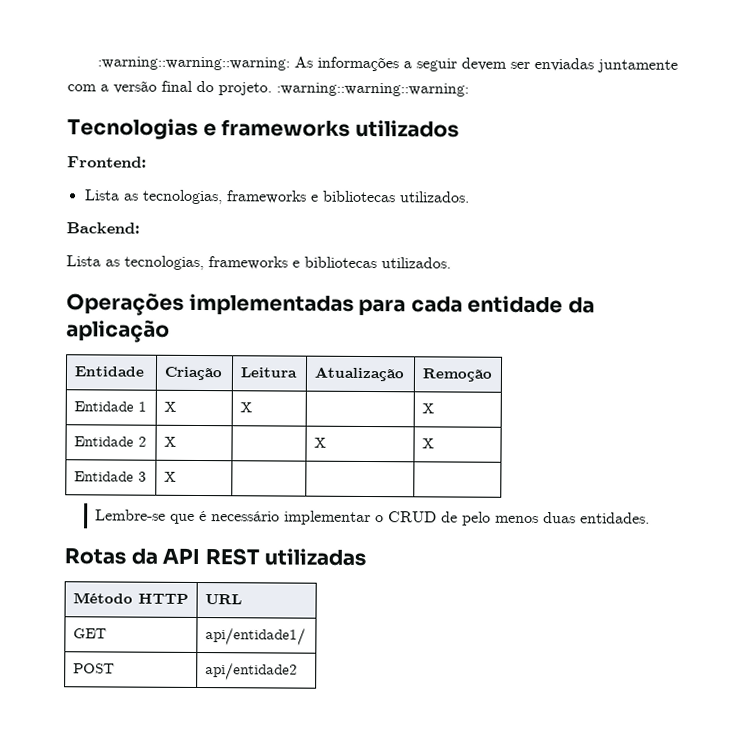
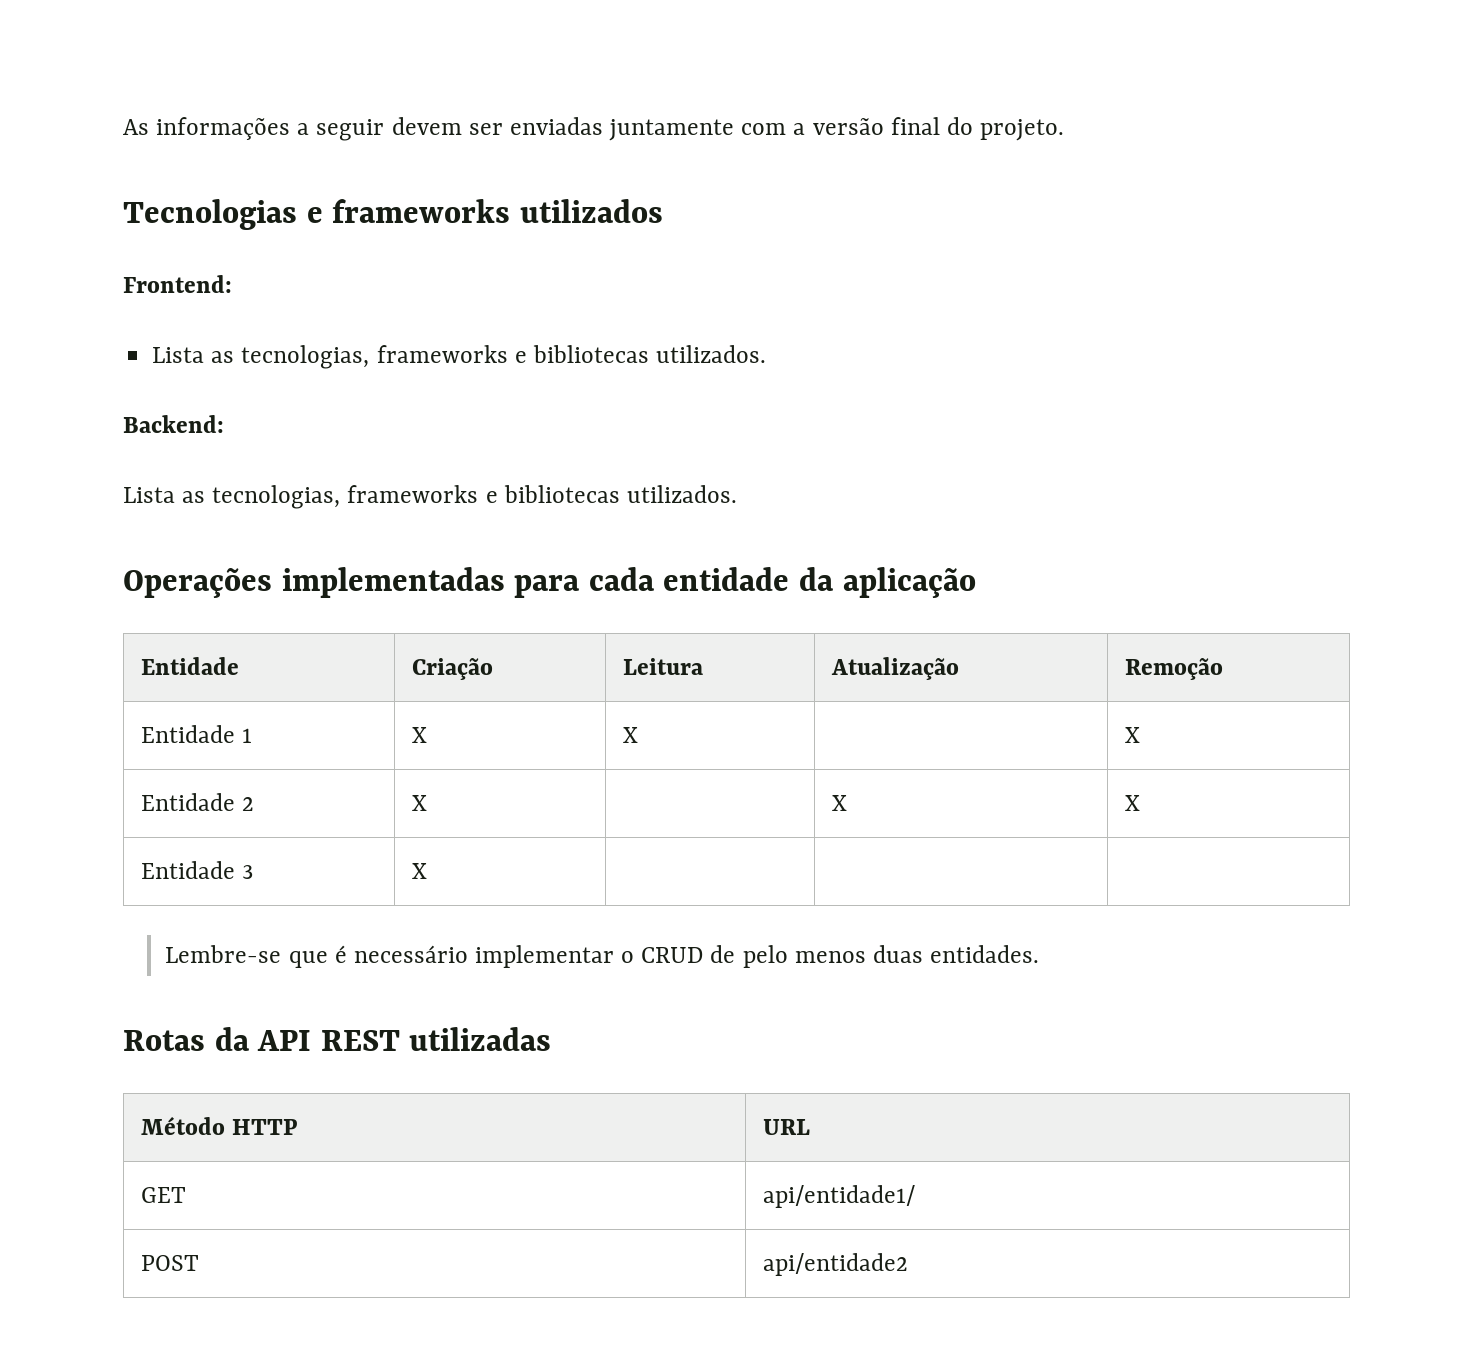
[97,56,291,71] :warning::warning::warning: -> (123, 127) none
[276,82,469,97] :warning::warning::warning: -> (1065, 130) none

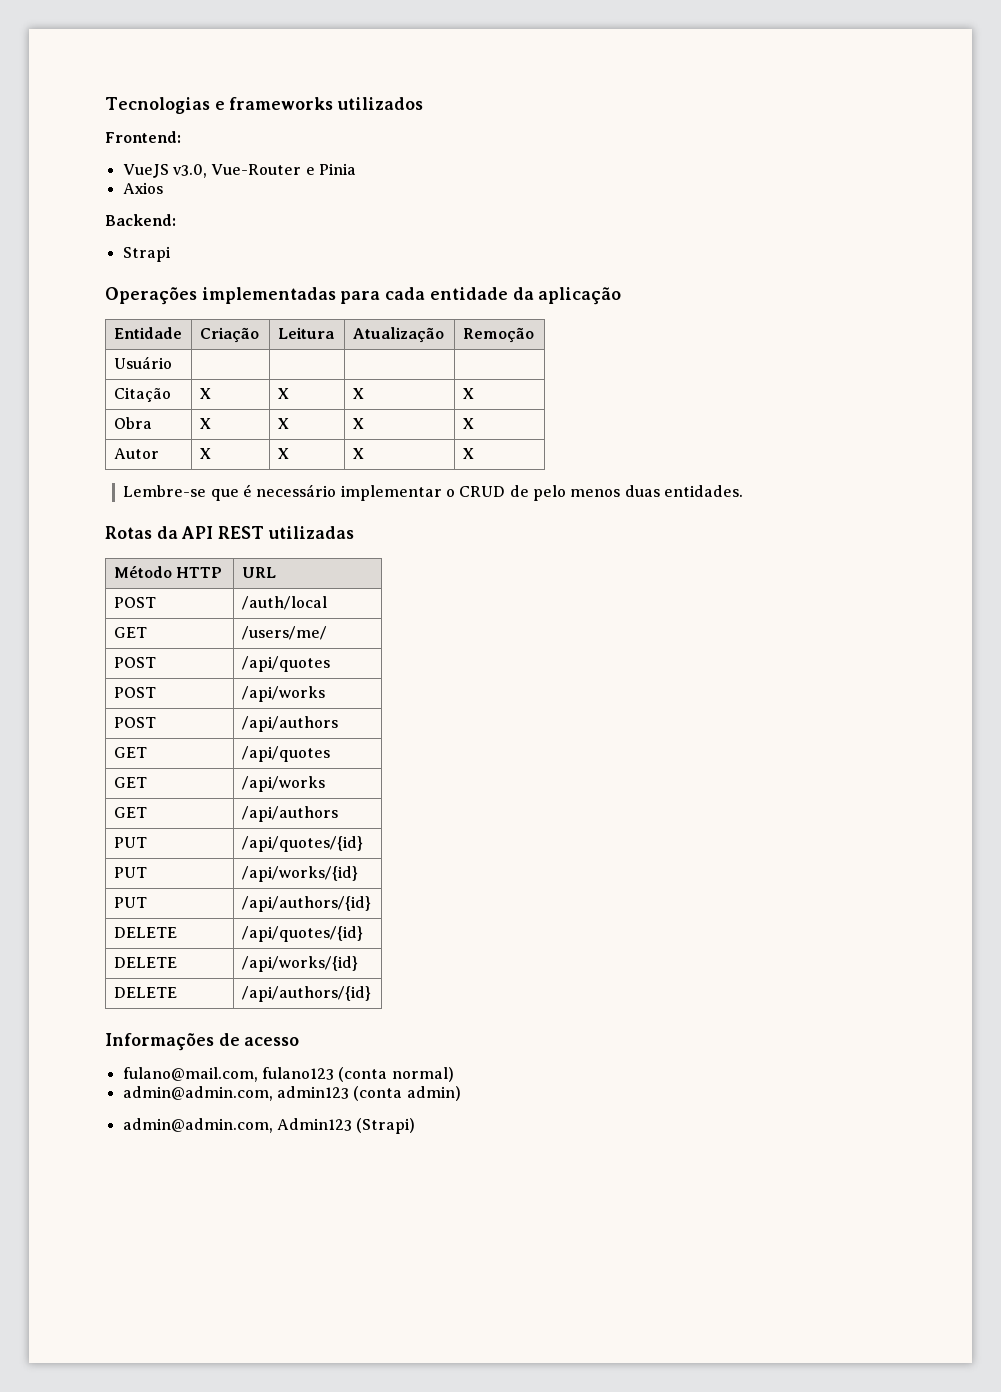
[123,117,1065,141] As informações a seguir devem ser enviadas juntamente com a versão final do projeto. // -> (105, 105) none
[152,345,767,369] [123,415,224,433] [123,485,737,509] Lista as tecnologias, frameworks e bibliotecas utilizados. // Backend: // Lista as tecnologias, frameworks e bibliotecas utilizados. -> [122,163,356,178] [122,182,163,194] [105,214,176,226] [122,246,171,262] VueJS v3.0, Vue-Router e Pinia // Axios // Backend: // Strapi
[141,725,253,743] [412,727,428,743] [623,727,639,743] [1125,727,1141,743] [141,793,255,811] [412,795,428,811] [832,795,848,811] [1125,795,1141,811] [141,861,254,879] [412,863,428,879] Entidade 1 | X | X | | X // Entidade 2 | X | | X | X // Entidade 3 | X | | | -> [113,356,172,369] [113,387,171,402] [199,388,211,399] [277,388,289,399] [352,388,364,399] [462,388,474,399] [113,417,152,429] [199,418,211,429] [277,418,289,429] [352,418,364,429] [462,418,474,429] [113,448,159,459] [199,448,211,459] [277,448,289,459] [352,448,364,459] [462,448,474,459] Usuário | | | | // Citação | X | X | X | X // Obra | X | X | X | X // Autor | X | X | X | X
[141,1187,187,1203] [763,1185,916,1208] [141,1255,200,1271] [763,1253,909,1276] // GET | api/entidade1/ // POST | api/entidade2 -> [113,597,156,608] [241,596,327,610] [113,627,147,638] [241,626,327,640] [113,657,156,668] [241,656,330,672] [113,687,156,698] [241,686,325,702] [113,717,156,728] [241,716,338,732] [113,747,147,758] [241,746,330,762] [113,777,147,788] [241,776,325,792] [113,807,147,818] [241,806,338,822] [113,837,147,848] [241,836,363,852] [113,867,147,878] [241,866,358,882] [113,897,147,908] [241,896,371,912] [113,927,177,938] [241,926,363,942] [113,957,177,968] [241,956,358,972] [113,987,177,998] [241,986,371,1002] [105,1033,300,1051] [122,1067,454,1082] [122,1086,461,1101] [122,1118,416,1134] // POST | /auth/local // GET | /users/me/ // POST | /api/quotes // POST | /api/works // POST | /api/authors // GET | /api/quotes // GET | /api/works // GET | /api/authors // PUT | /api/quotes/{id} // PUT | /api/works/{id} // PUT | /api/authors/{id} // DELETE | /api/quotes/{id} // DELETE | /api/works/{id} // DELETE | /api/authors/{id} // Informações de acesso // fulano@mail.com, fulano123 (conta normal) // admin@admin.com, admin123 (conta admin) // admin@admin.com, Admin123 (Strapi)

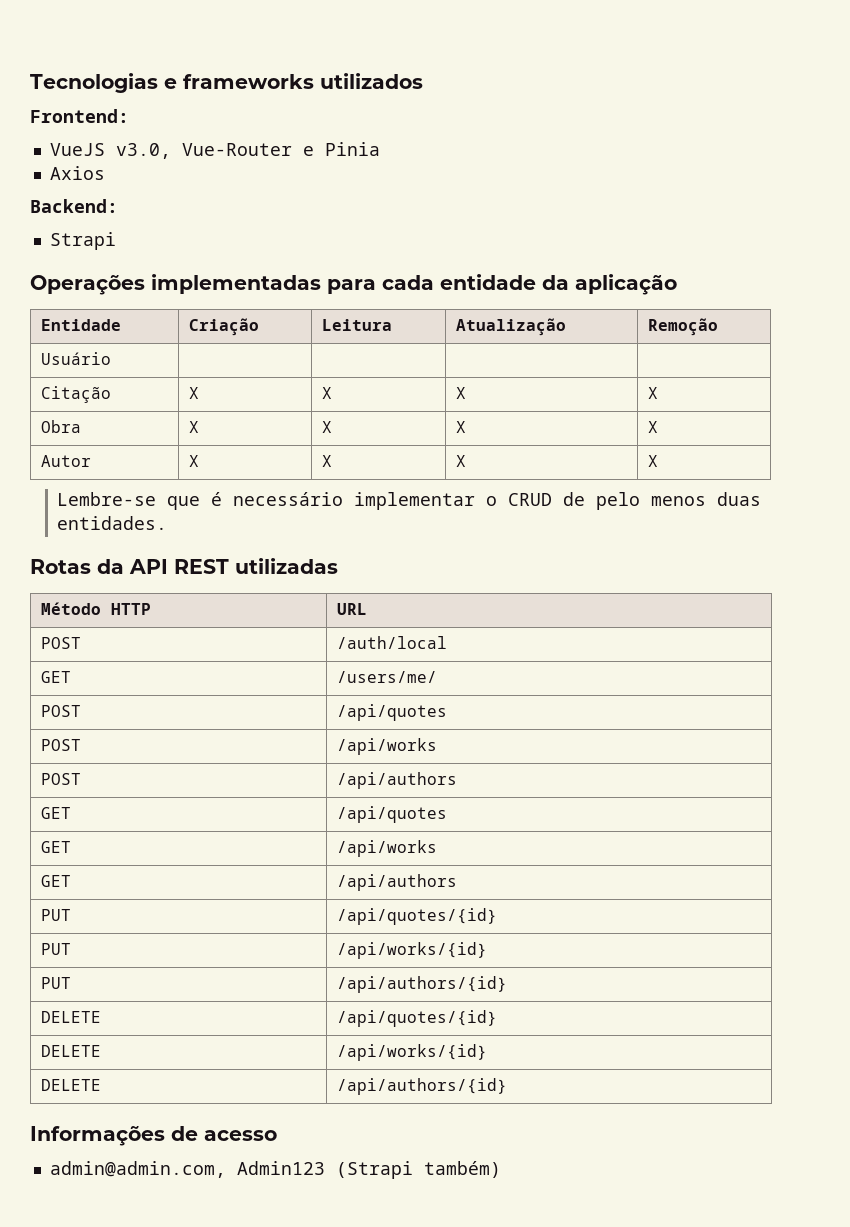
[122,1067,454,1082] [122,1086,461,1101] // fulano@mail.com, fulano123 (conta normal) // admin@admin.com, admin123 (conta admin) -> (277, 1135) none
[356,1118,416,1134] (Strapi) -> [335,1161,501,1179] (Strapi também)

